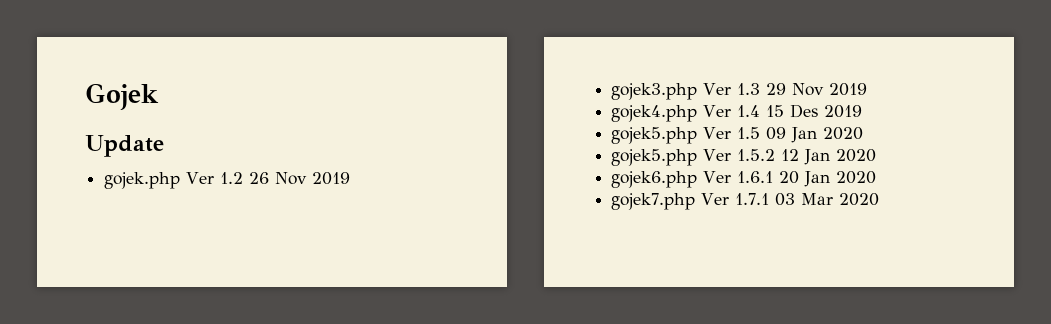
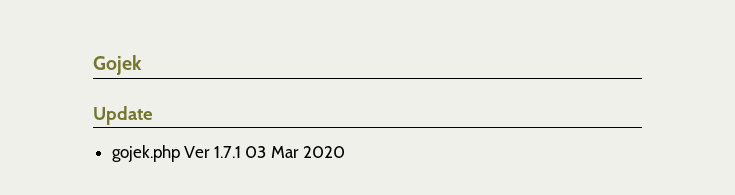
[220,172,351,185] [611,83,868,100] [611,104,863,122] [611,127,864,144] [611,149,877,166] [611,171,877,188] [611,193,730,210] 1.2 26 Nov 2019 // gojek3.php Ver 1.3 29 Nov 2019 // gojek4.php Ver 1.4 15 Des 2019 // gojek5.php Ver 1.5 09 Jan 2020 // gojek5.php Ver 1.5.2 12 Jan 2020 // gojek6.php Ver 1.6.1 20 Jan 2020 // gojek7.php Ver -> (211, 152) none

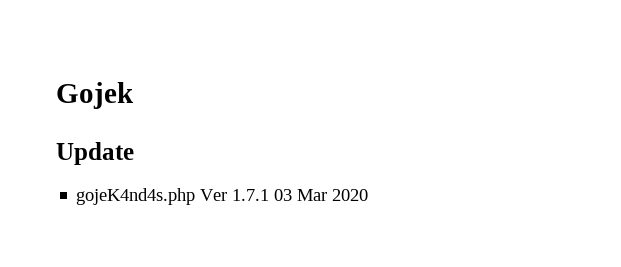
[111,145,180,162] gojek.php -> [76,188,196,205] gojeK4nd4s.php

